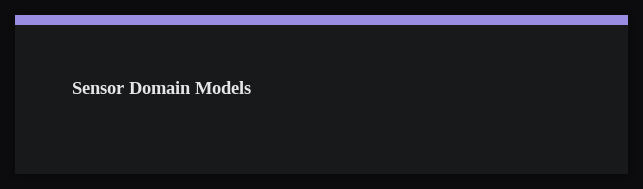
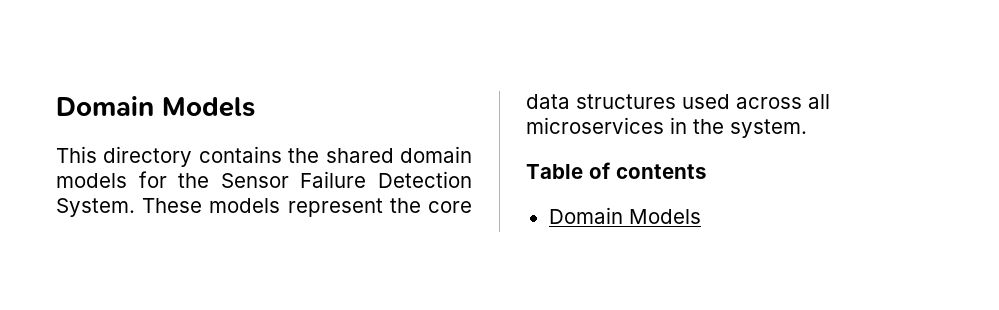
[72,81,251,94] Sensor Domain Models -> [56,96,255,117] [56,146,472,167] [56,171,472,188] [56,198,472,217] [526,94,830,109] [526,117,807,138] [526,162,706,179] [548,207,701,224] Domain Models // This directory contains the shared domain models for the Sensor Failure Detection System. These models represent the core data structures used across all microservices in the system. // Table of contents // Domain Models

